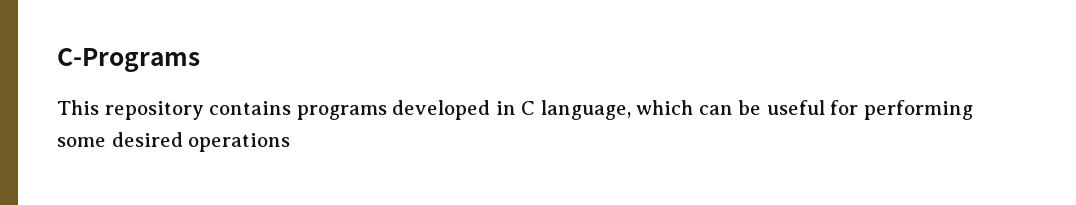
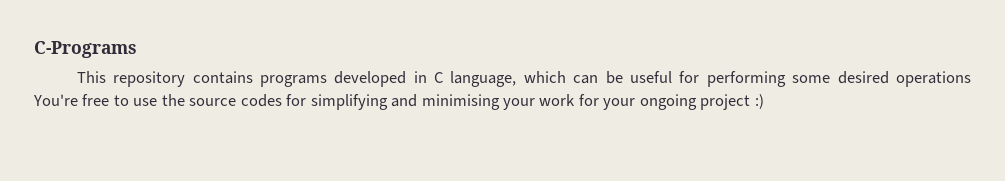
(291, 142) none -> [33,94,764,110] You're free to use the source codes for simplifying and minimising your work for your ongoing project :)

